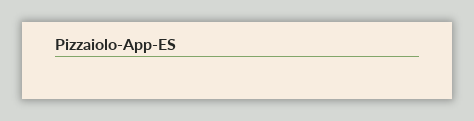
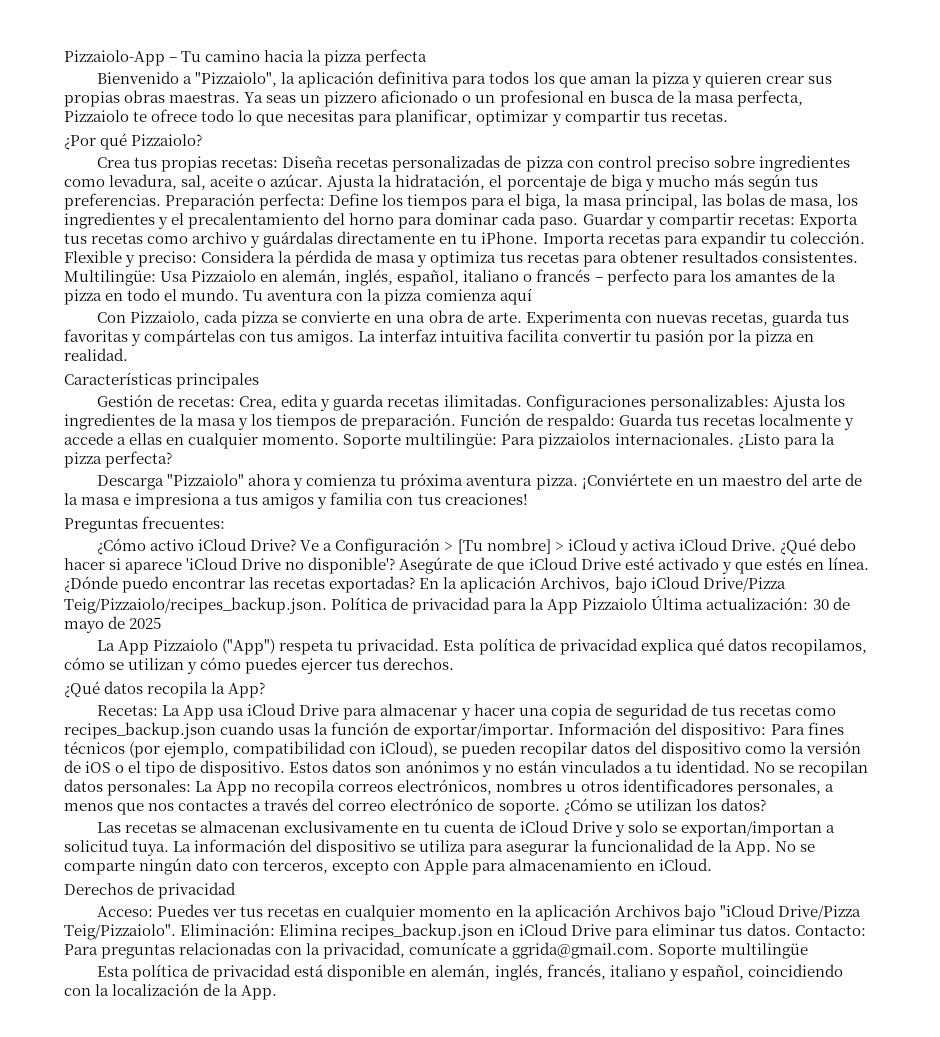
[55,39,176,53] Pizzaiolo-App-ES -> [64,49,428,66] [97,71,832,88] [64,90,803,107] [64,109,728,126] [64,133,203,150] [97,155,850,172] [64,174,818,191] [64,193,858,210] [64,212,858,229] [64,231,865,248] [64,250,858,267] [64,269,836,286] [64,288,532,305] [97,310,849,327] [64,329,814,346] [64,348,128,361] [64,372,260,389] [97,394,845,411] [64,413,854,430] [64,432,835,449] [64,451,173,468] [97,473,862,490] [64,492,528,509] [64,516,226,533] [97,538,856,555] [64,557,869,574] [64,576,786,593] [64,595,850,614] [64,616,162,633] [97,638,867,655] [64,657,455,674] [64,681,266,698] [97,703,836,720] [64,722,844,739] [64,741,861,758] [64,760,868,777] [64,779,834,796] [64,798,766,815] [97,820,835,837] [64,839,815,856] [64,858,712,875] [64,882,237,899] [97,904,861,921] [64,923,866,940] [64,942,808,959] [97,964,843,981] [64,983,278,1000] Pizzaiolo-App – Tu camino hacia la pizza perfecta // Bienvenido a "Pizzaiolo", la aplicación definitiva para todos los que aman la pizza y quieren crear sus propias obras maestras. Ya seas un pizzero aficionado o un profesional en busca de la masa perfecta, Pizzaiolo te ofrece todo lo que necesitas para planificar, optimizar y compartir tus recetas. // ¿Por qué Pizzaiolo? // Crea tus propias recetas: Diseña recetas personalizadas de pizza con control preciso sobre ingredientes como levadura, sal, aceite o azúcar. Ajusta la hidratación, el porcentaje de biga y mucho más según tus preferencias. Preparación perfecta: Define los tiempos para el biga, la masa principal, las bolas de masa, los ingredientes y el precalentamiento del horno para dominar cada paso. Guardar y compartir recetas: Exporta tus recetas como archivo y guárdalas directamente en tu iPhone. Importa recetas para expandir tu colección. Flexible y preciso: Considera la pérdida de masa y optimiza tus recetas para obtener resultados consistentes. Multilingüe: Usa Pizzaiolo en alemán, inglés, español, italiano o francés – perfecto para los amantes de la pizza en todo el mundo. Tu aventura con la pizza comienza aquí // Con Pizzaiolo, cada pizza se convierte en una obra de arte. Experimenta con nuevas recetas, guarda tus favoritas y compártelas con tus amigos. La interfaz intuitiva facilita convertir tu pasión por la pizza en realidad. // Características principales // Gestión de recetas: Crea, edita y guarda recetas ilimitadas. Configuraciones personalizables: Ajusta los ingredientes de la masa y los tiempos de preparación. Función de respaldo: Guarda tus recetas localmente y accede a ellas en cualquier momento. Soporte multilingüe: Para pizzaiolos internacionales. ¿Listo para la pizza perfecta? // Descarga "Pizzaiolo" ahora y comienza tu próxima aventura pizza. ¡Conviértete en un maestro del arte de la masa e impresiona a tus amigos y familia con tus creaciones! // Preguntas frecuentes: // ¿Cómo activo iCloud Drive? Ve a Configuración > [Tu nombre] > iCloud y activa iCloud Drive. ¿Qué debo hacer si aparece 'iCloud Drive no disponible'? Asegúrate de que iCloud Drive esté activado y que estés en línea. ¿Dónde puedo encontrar las recetas exportadas? En la aplicación Archivos, bajo iCloud Drive/Pizza Teig/Pizzaiolo/recipes_backup.json. Política de privacidad para la App Pizzaiolo Última actualización: 30 de mayo de 2025 // La App Pizzaiolo ("App") respeta tu privacidad. Esta política de privacidad explica qué datos recopilamos, cómo se utilizan y cómo puedes ejercer tus derechos. // ¿Qué datos recopila la App? // Recetas: La App usa iCloud Drive para almacenar y hacer una copia de seguridad de tus recetas como recipes_backup.json cuando usas la función de exportar/importar. Información del dispositivo: Para fines técnicos (por ejemplo, compatibilidad con iCloud), se pueden recopilar datos del dispositivo como la versión de iOS o el tipo de dispositivo. Estos datos son anónimos y no están vinculados a tu identidad. No se recopilan datos personales: La App no recopila correos electrónicos, nombres u otros identificadores personales, a menos que nos contactes a través del correo electrónico de soporte. ¿Cómo se utilizan los datos? // Las recetas se almacenan exclusivamente en tu cuenta de iCloud Drive y solo se exportan/importan a solicitud tuya. La información del dispositivo se utiliza para asegurar la funcionalidad de la App. No se comparte ningún dato con terceros, excepto con Apple para almacenamiento en iCloud. // Derechos de privacidad // Acceso: Puedes ver tus recetas en cualquier momento en la aplicación Archivos bajo "iCloud Drive/Pizza Teig/Pizzaiolo". Eliminación: Elimina recipes_backup.json en iCloud Drive para eliminar tus datos. Contacto: Para preguntas relacionadas con la privacidad, comunícate a ggrida@gmail.com. Soporte multilingüe // Esta política de privacidad está disponible en alemán, inglés, francés, italiano y español, coincidiendo con la localización de la App.

